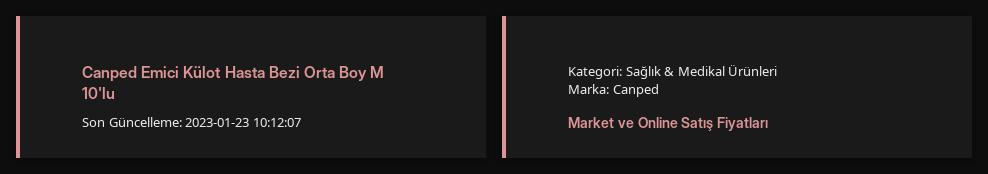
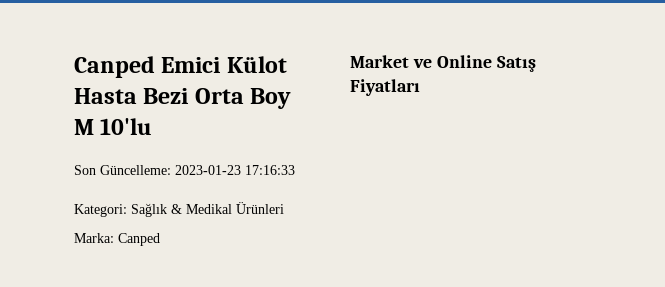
[252,118,301,127] 10:12:07 -> [245,165,295,175] 17:16:33

